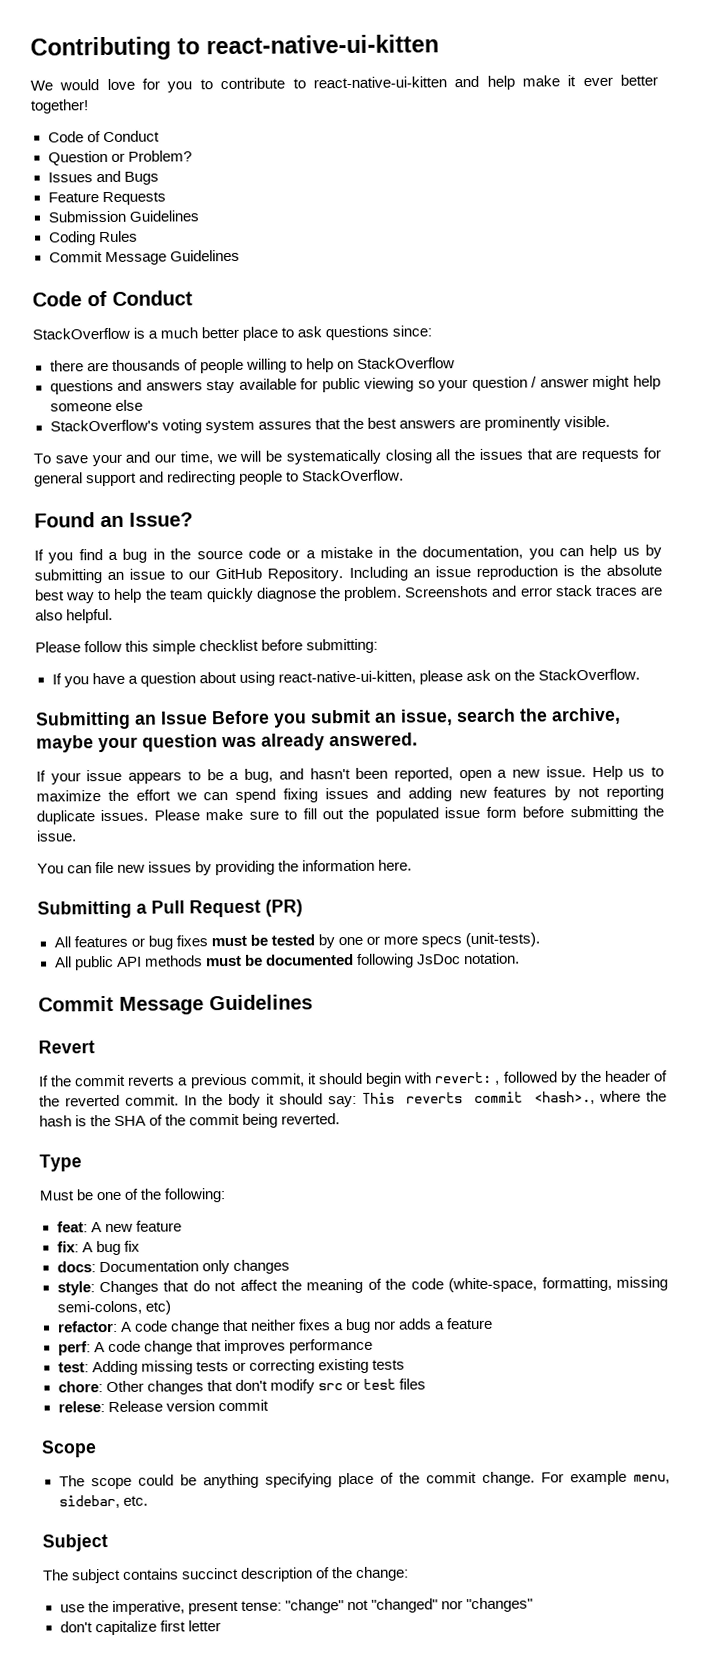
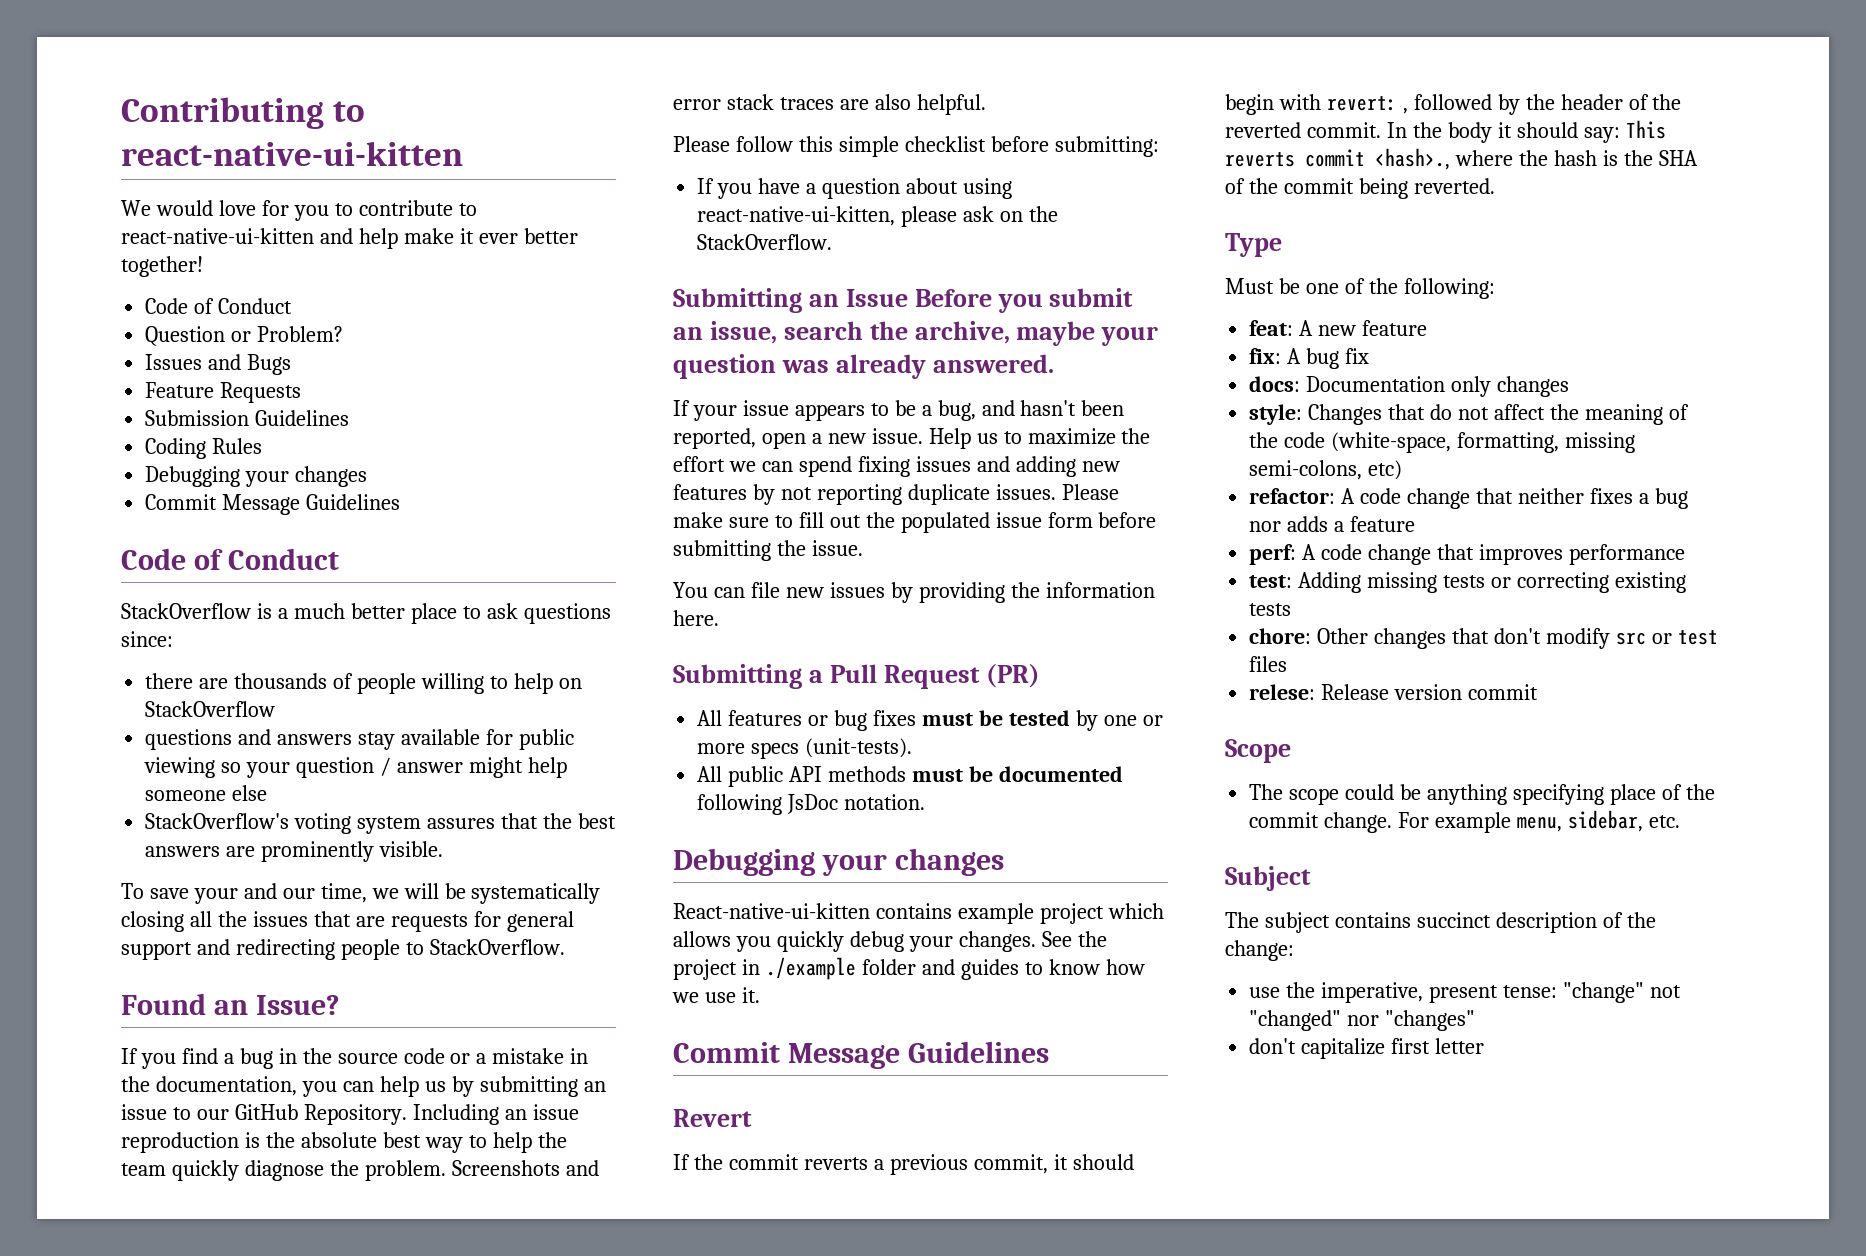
(138, 236) none -> [145,466,368,487] // Debugging your changes
(520, 958) none -> [673,848,1004,876] [673,903,1164,924] [673,931,1107,952] [673,957,1145,980] [672,987,760,1003] // Debugging your changes // React-native-ui-kitten contains example project which allows you quickly debug your changes. See the project in ./example folder and guides to know how we use it.

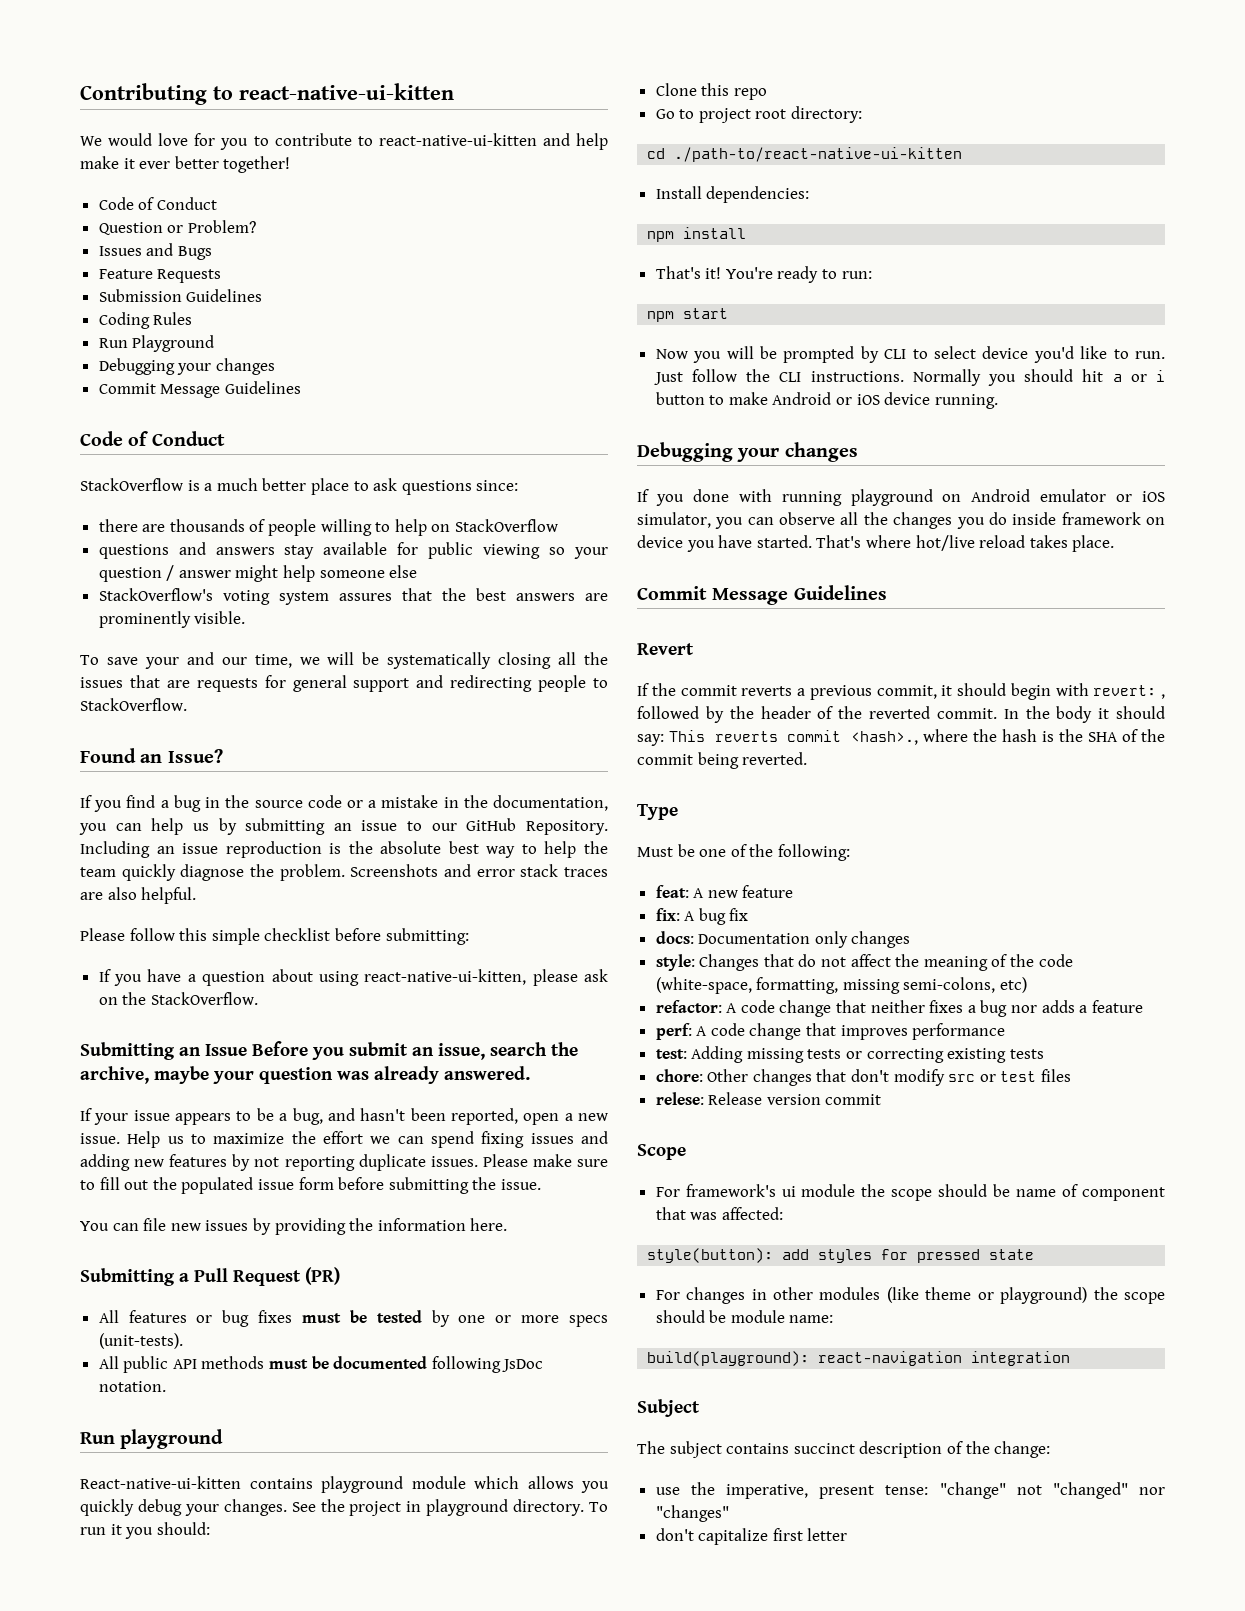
(263, 446) none -> [98,335,215,352] // Run Playground
[673,848,1004,876] Debugging your changes -> [80,1429,224,1449] Run playground
[957,903,1104,924] example project -> [321,1476,466,1493] playground module
[765,957,1145,980] [672,987,760,1003] ./example folder and guides to know how we use it. -> [426,1499,608,1516] [80,1522,210,1539] [655,83,767,100] [655,106,863,123] [647,147,963,162] [655,186,810,203] [647,227,747,242] [655,266,872,283] [647,308,729,322] [655,346,1165,363] [653,369,1165,386] [655,392,998,409] [637,442,858,462] [637,489,1165,506] [637,512,1165,529] [637,535,1115,552] playground directory. To run it you should: // Clone this repo // Go to project root directory: // cd ./path-to/react-native-ui-kitten // Install dependencies: // npm install // That's it! You're ready to run: // npm start // Now you will be prompted by CLI to select device you'd like to run. Just follow the CLI instructions. Normally you should hit a or i button to make Android or iOS device running. // Debugging your changes // If you done with running playground on Android emulator or iOS simulator, you can observe all the changes you do inside framework on device you have started. That's where hot/live reload takes place.
[1249,784,1715,805] [1249,810,1680,833] The scope could be anything specifying place of the commit change. For example menu, sidebar, etc. -> [655,1184,1165,1201] [655,1207,783,1220] [647,1248,1035,1263] [655,1287,1165,1304] [655,1310,834,1323] [647,1351,1071,1366] For framework's ui module the scope should be name of component that was affected: // style(button): add styles for pressed state // For changes in other modules (like theme or playground) the scope should be module name: // build(playground): react-navigation integration

